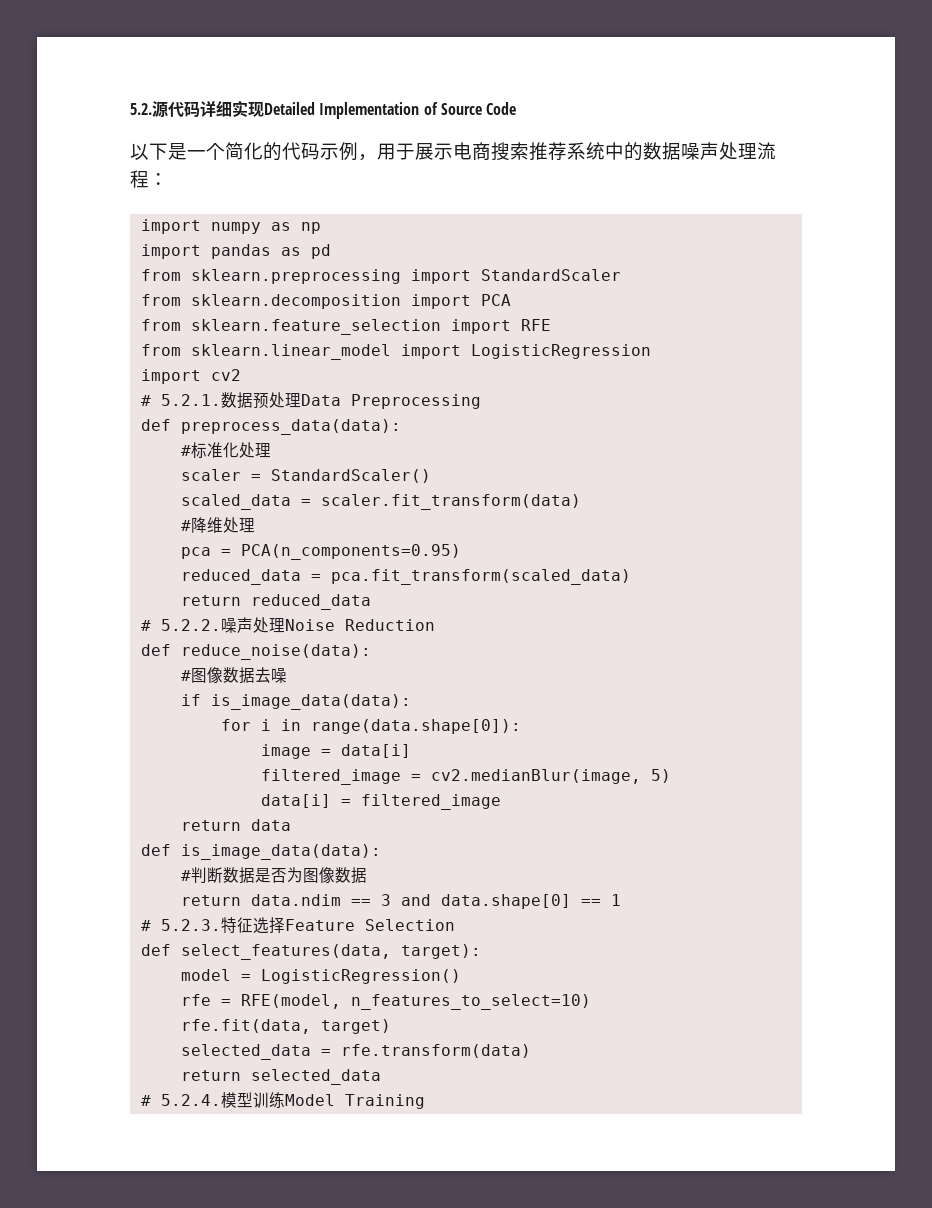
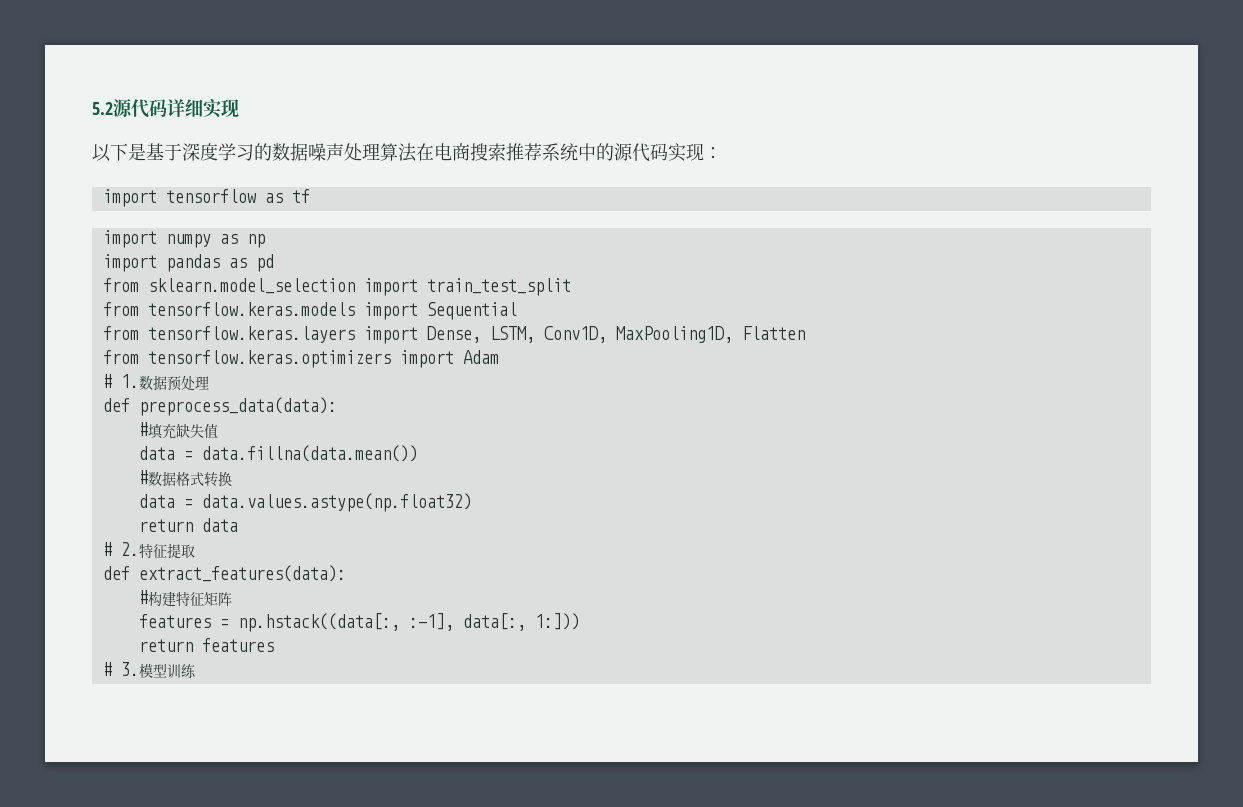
[130,103,152,115] 5.2. -> [92,102,113,115] 5.2
[264,102,517,119] [130,142,453,161] Detailed Implementation of Source Code // 以下是一个简化的代码示例，用于展示 -> [92,143,434,162] // 以下是基于深度学习的数据噪声处理算法在
[643,142,776,160] [130,170,168,188] 数据噪声处理流程： -> [614,143,722,162] [102,189,310,207] 源代码实现： // import tensorflow as tf
[191,269,622,284] [141,294,512,309] [141,319,552,335] [141,344,652,360] [141,369,242,384] [141,394,222,406] sklearn.preprocessing import StandardScaler // from sklearn.decomposition import PCA // from sklearn.feature_selection import RFE // from sklearn.linear_model import LogisticRegression // import cv2 // # 5.2.1. -> [147,278,571,296] [102,302,517,320] [102,326,805,344] [102,350,499,368] [102,374,139,388] sklearn.model_selection import train_test_split // from tensorflow.keras.models import Sequential // from tensorflow.keras.layers import Dense, LSTM, Conv1D, MaxPooling1D, Flatten // from tensorflow.keras.optimizers import Adam // # 1.
[301,394,482,409] Data Preprocessing -> (209, 383) none
[191,442,272,459] [181,469,432,483] [181,494,582,510] [181,517,256,533] [181,544,462,560] [181,569,632,585] [181,594,372,610] [141,617,436,633] [141,644,372,660] [181,667,288,684] [181,694,412,710] [221,719,522,734] [261,744,412,759] [261,769,672,785] [261,794,502,810] [181,819,292,831] [141,844,382,860] [181,867,368,884] [181,894,622,909] [141,917,456,934] [141,944,482,960] [181,969,462,984] [181,994,592,1010] [181,1019,392,1034] [181,1044,532,1060] [181,1069,382,1085] [141,1092,426,1109] 标准化处理 // scaler = StandardScaler() // scaled_data = scaler.fit_transform(data) // #降维处理 // pca = PCA(n_components=0.95) // reduced_data = pca.fit_transform(scaled_data) // return reduced_data // # 5.2.2.噪声处理Noise Reduction // def reduce_noise(data): // #图像数据去噪 // if is_image_data(data): // for i in range(data.shape[0]): // image = data[i] // filtered_image = cv2.medianBlur(image, 5) // data[i] = filtered_image // return data // def is_image_data(data): // #判断数据是否为图像数据 // return data.ndim == 3 and data.shape[0] == 1 // # 5.2.3.特征选择Feature Selection // def select_features(data, target): // model = LogisticRegression() // rfe = RFE(model, n_features_to_select=10) // rfe.fit(data, target) // selected_data = rfe.transform(data) // return selected_data // # 5.2.4.模型训练Model Training -> [147,423,218,439] [138,445,418,462] [138,470,232,487] [138,493,472,512] [138,518,238,532] [102,542,195,559] [102,565,346,582] [138,590,232,607] [138,613,580,632] [138,638,274,652] [102,662,196,678] 填充缺失值 // data = data.fillna(data.mean()) // #数据格式转换 // data = data.values.astype(np.float32) // return data // # 2.特征提取 // def extract_features(data): // #构建特征矩阵 // features = np.hstack((data[:, :-1], data[:, 1:])) // return features // # 3.模型训练

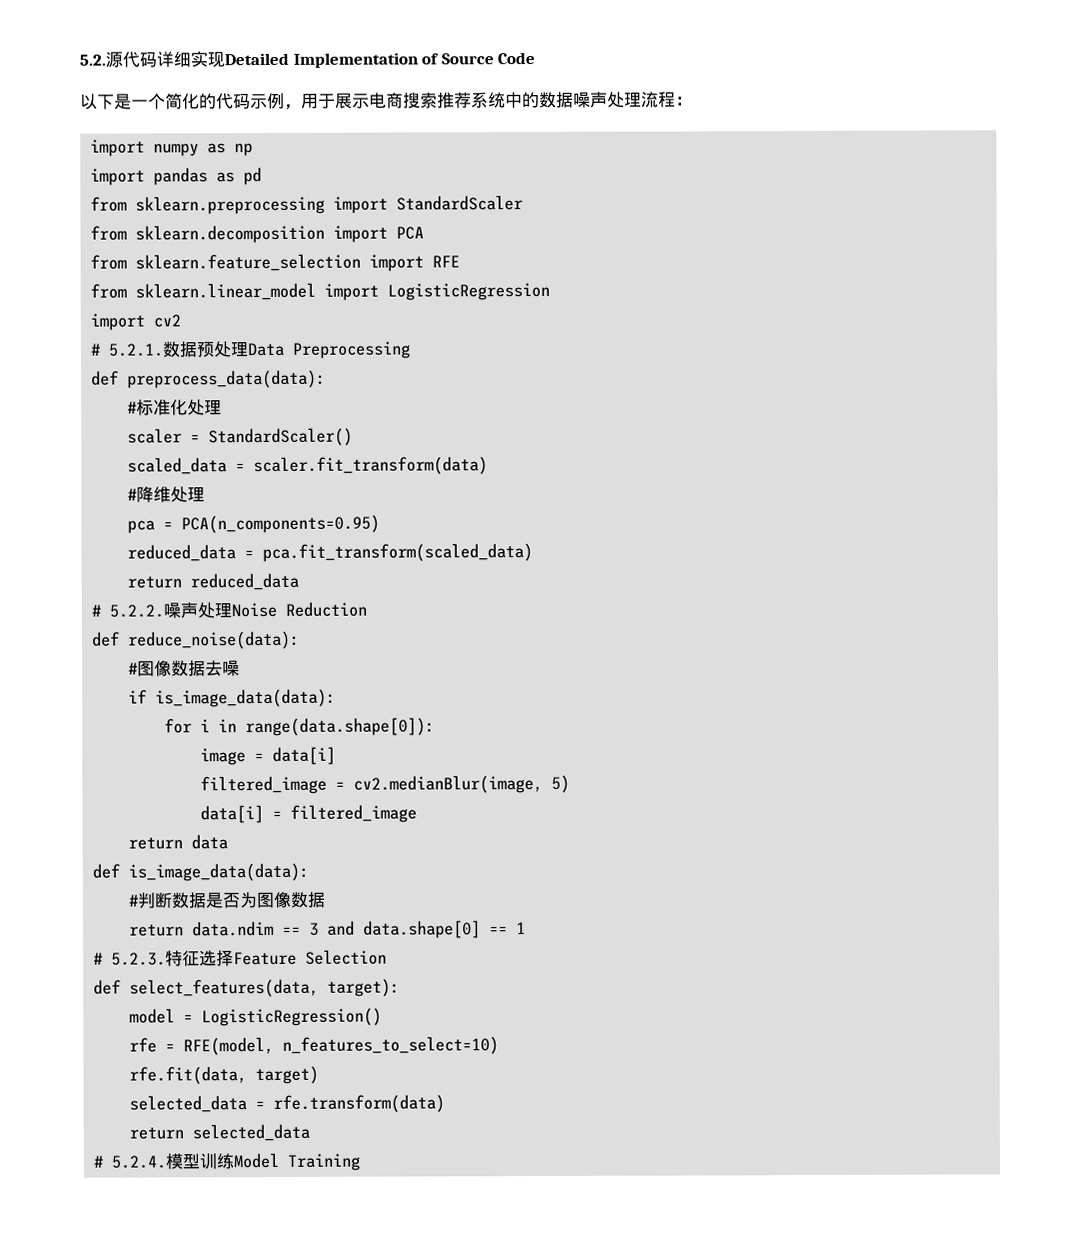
[92,102,113,115] 5.2 -> [79,54,106,66] 5.2.
[92,143,434,162] // 以下是基于深度学习的数据噪声处理算法在 -> [224,52,536,68] [80,92,370,110] Detailed Implementation of Source Code // 以下是一个简化的代码示例，用于展示
[614,143,722,162] [102,189,310,207] 源代码实现： // import tensorflow as tf -> [539,91,693,108] 数据噪声处理流程：
[147,278,571,296] [102,302,517,320] [102,326,805,344] [102,350,499,368] [102,374,139,388] sklearn.model_selection import train_test_split // from tensorflow.keras.models import Sequential // from tensorflow.keras.layers import Dense, LSTM, Conv1D, MaxPooling1D, Flatten // from tensorflow.keras.optimizers import Adam // # 1. -> [135,195,524,215] [90,224,425,244] [90,253,461,272] [90,282,551,301] [90,313,182,331] [90,343,164,357] sklearn.preprocessing import StandardScaler // from sklearn.decomposition import PCA // from sklearn.feature_selection import RFE // from sklearn.linear_model import LogisticRegression // import cv2 // # 5.2.1.
(209, 383) none -> [247,341,412,359] Data Preprocessing
[147,423,218,439] [138,445,418,462] [138,470,232,487] [138,493,472,512] 填充缺失值 // data = data.fillna(data.mean()) // #数据格式转换 // data = data.values.astype(np.float32) -> [136,399,223,416] [127,427,354,447] [127,456,489,476] [127,486,206,503] [127,514,381,534] [127,543,534,563] [127,572,300,591] [91,601,368,619] [92,630,301,650] [128,660,241,677] [128,688,337,708] [164,717,436,737] [200,746,337,766] [200,774,571,795] [200,804,418,824] 标准化处理 // scaler = StandardScaler() // scaled_data = scaler.fit_transform(data) // #降维处理 // pca = PCA(n_components=0.95) // reduced_data = pca.fit_transform(scaled_data) // return reduced_data // # 5.2.2.噪声处理Noise Reduction // def reduce_noise(data): // #图像数据去噪 // if is_image_data(data): // for i in range(data.shape[0]): // image = data[i] // filtered_image = cv2.medianBlur(image, 5) // data[i] = filtered_image
[102,542,195,559] [102,565,346,582] [138,590,232,607] [138,613,580,632] [138,638,274,652] [102,662,196,678] // # 2.特征提取 // def extract_features(data): // #构建特征矩阵 // features = np.hstack((data[:, :-1], data[:, 1:])) // return features // # 3.模型训练 -> [92,862,310,882] [128,891,327,909] [129,920,527,939] [93,949,388,967] [93,978,401,998] [129,1007,383,1027] [129,1036,500,1056] [129,1065,320,1085] [129,1094,446,1113] [129,1123,311,1142] [93,1152,361,1171] // def is_image_data(data): // #判断数据是否为图像数据 // return data.ndim == 3 and data.shape[0] == 1 // # 5.2.3.特征选择Feature Selection // def select_features(data, target): // model = LogisticRegression() // rfe = RFE(model, n_features_to_select=10) // rfe.fit(data, target) // selected_data = rfe.transform(data) // return selected_data // # 5.2.4.模型训练Model Training

